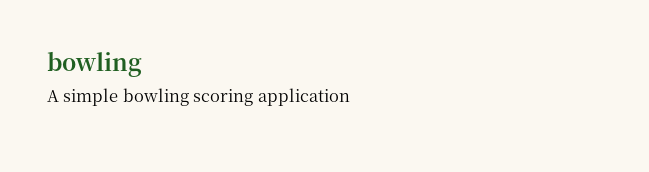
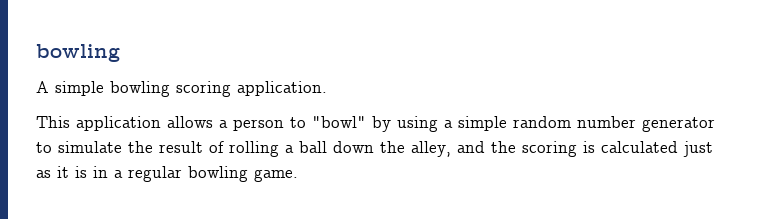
[257,88,350,106] application -> [237,81,327,96] [36,116,715,132] [36,141,713,157] [36,166,298,182] application. // This application allows a person to "bowl" by using a simple random number generator to simulate the result of rolling a ball down the alley, and the scoring is calculated just as it is in a regular bowling game.

